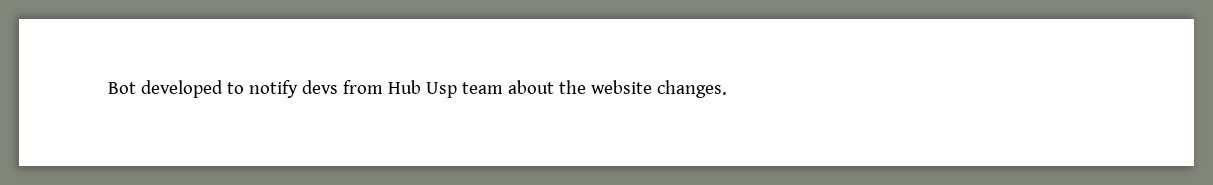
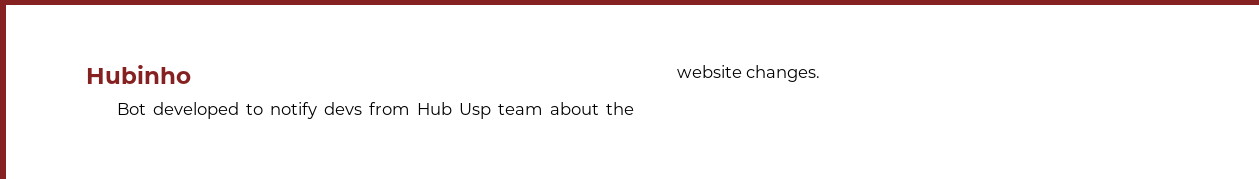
(108, 88) none -> [86,65,191,84] Hubinho //

